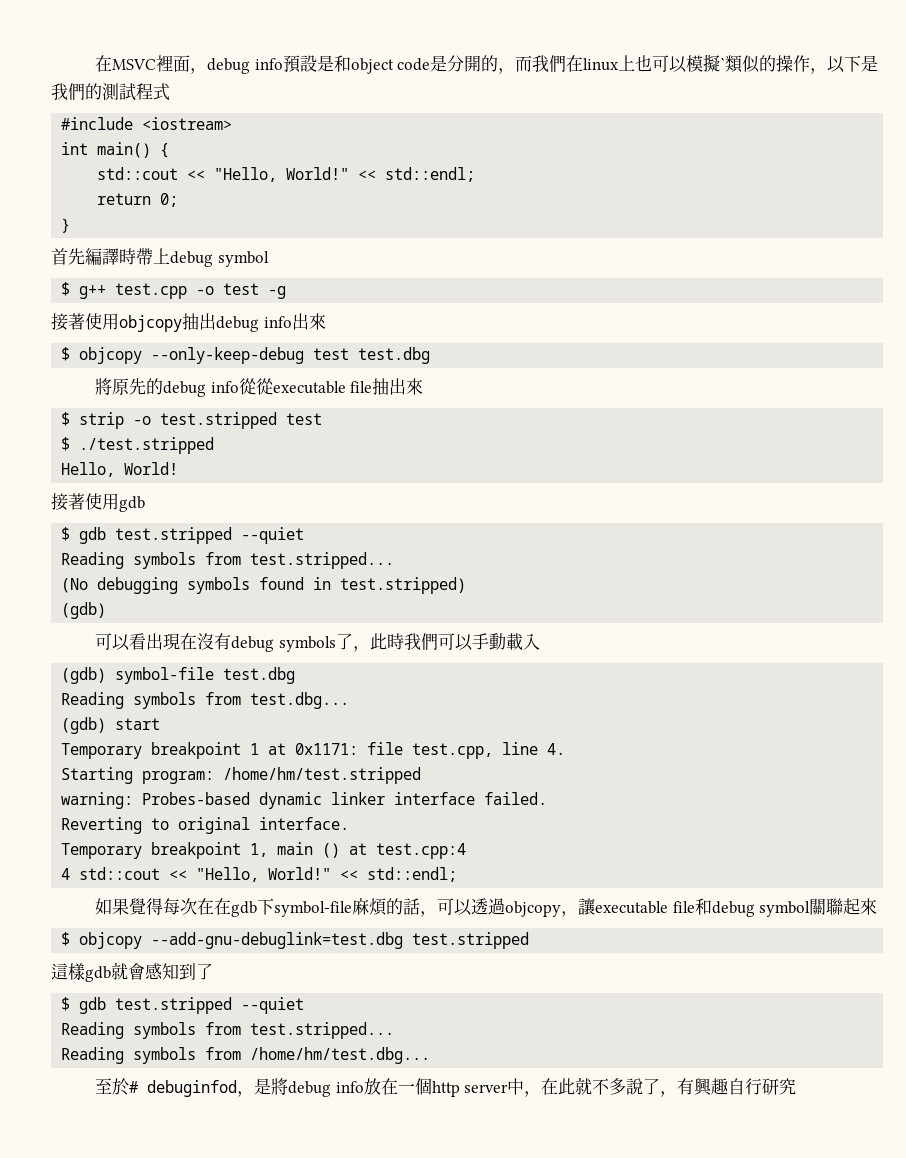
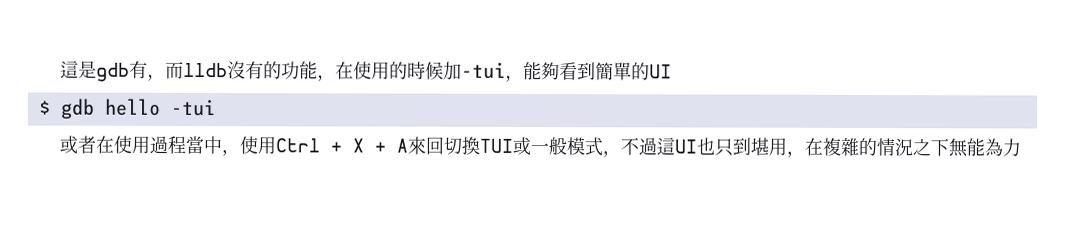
[95,54,879,74] [51,83,170,101] [61,117,233,130] [61,142,170,158] [97,167,476,182] [97,193,179,207] [61,218,71,233] [51,248,269,267] [61,282,287,299] [51,313,326,332] [61,347,431,364] [95,378,424,397] [61,412,323,429] [61,437,215,454] [61,462,179,477] [51,493,145,512] [61,527,305,544] [61,552,395,569] [61,577,467,594] [61,602,107,619] [95,633,540,652] [61,667,296,684] [61,692,350,709] [61,717,161,734] [61,742,566,759] [61,767,422,784] [61,792,548,809] [61,817,350,834] [61,842,467,859] [61,867,458,882] [95,898,878,917] [61,932,530,949] [51,962,213,982] [61,997,305,1014] [61,1022,395,1039] [61,1047,431,1064] [95,1077,797,1097] 在MSVC裡面，debug info預設是和object code是分開的，而我們在linux上也可以模擬ˋ類似的操作，以下是我們的測試程式 // #include <iostream> // int main() { // std::cout << "Hello, World!" << std::endl; // return 0; // } // 首先編譯時帶上debug symbol // $ g++ test.cpp -o test -g // 接著使用objcopy抽出debug info出來 // $ objcopy --only-keep-debug test test.dbg // 將原先的debug info從從executable file抽出來 // $ strip -o test.stripped test // $ ./test.stripped // Hello, World! // 接著使用gdb // $ gdb test.stripped --quiet // Reading symbols from test.stripped... // (No debugging symbols found in test.stripped) // (gdb) // 可以看出現在沒有debug symbols了，此時我們可以手動載入 // (gdb) symbol-file test.dbg // Reading symbols from test.dbg... // (gdb) start // Temporary breakpoint 1 at 0x1171: file test.cpp, line 4. // Starting program: /home/hm/test.stripped // warning: Probes-based dynamic linker interface failed. // Reverting to original interface. // Temporary breakpoint 1, main () at test.cpp:4 // 4 std::cout << "Hello, World!" << std::endl; // 如果覺得每次在在gdb下symbol-file麻煩的話，可以透過objcopy，讓executable file和debug symbol關聯起來 // $ objcopy --add-gnu-debuglink=test.dbg test.stripped // 這樣gdb就會感知到了 // $ gdb test.stripped --quiet // Reading symbols from test.stripped... // Reading symbols from /home/hm/test.dbg... // 至於# debuginfod，是將debug info放在一個http server中，在此就不多說了，有興趣自行研究 -> [60,60,673,82] [38,98,216,119] [59,135,1022,158] 這是gdb有，而lldb沒有的功能，在使用的時候加-tui，能夠看到簡單的UI // $ gdb hello -tui // 或者在使用過程當中，使用Ctrl + X + A來回切換TUI或一般模式，不過這UI也只到堪用，在複雜的情況之下無能為力

